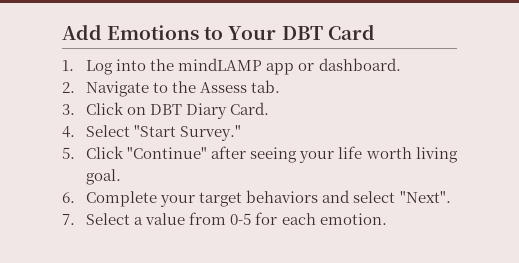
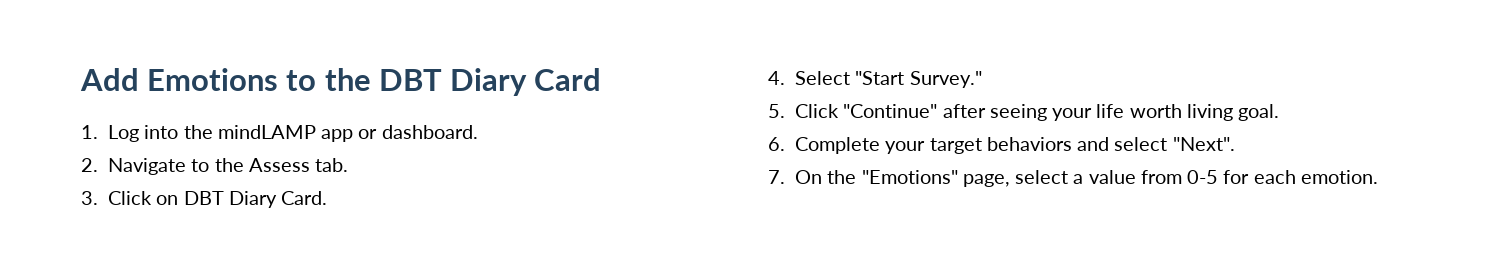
[228,26,323,40] Your DBT -> [324,68,528,96] the DBT Diary
[86,213,131,225] Select -> [795,170,1069,187] On the "Emotions" page, select

